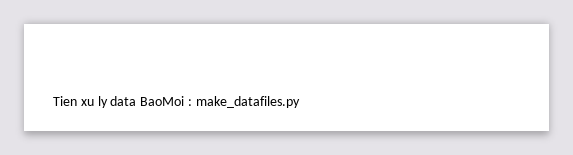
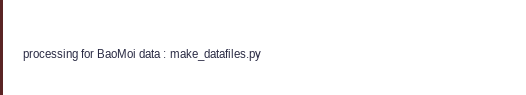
[53,96,185,108] Tien xu ly data BaoMoi -> [23,49,162,61] processing for BaoMoi data

